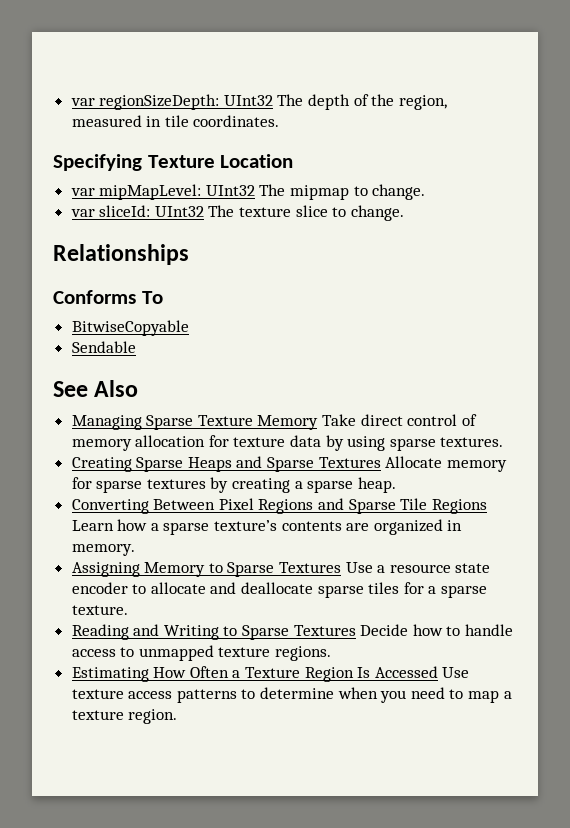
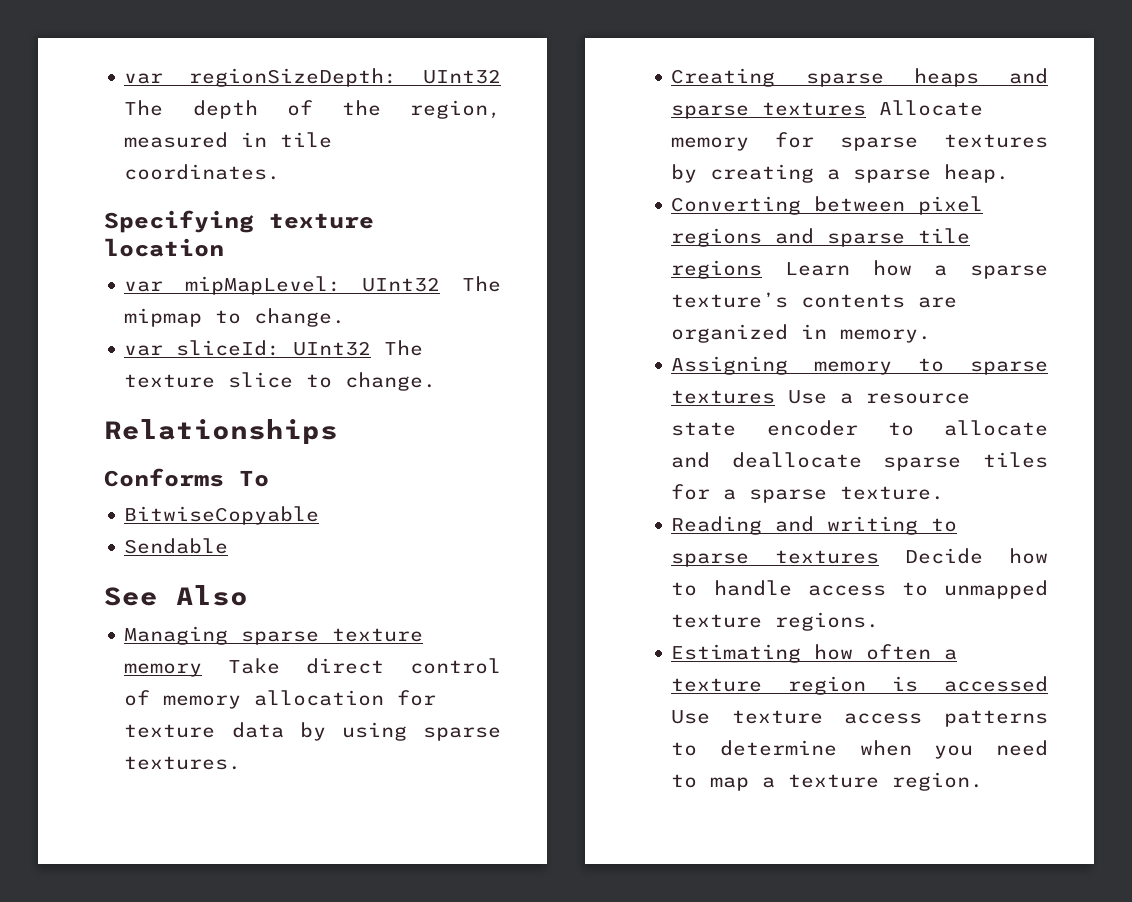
[147,154,294,168] Texture Location -> [269,213,374,229] [104,238,224,257] texture location
[146,415,319,430] Sparse Texture Memory -> [241,628,424,645] [124,663,203,677] sparse texture memory
[136,456,381,472] Sparse Heaps and Sparse Textures -> [805,68,1048,87] [671,102,867,119] sparse heaps and sparse textures
[153,498,487,514] Between Pixel Regions and Sparse Tile Regions -> [814,196,984,215] [671,228,971,247] [671,260,763,279] between pixel regions and sparse tile regions
[144,562,342,577] Memory to Sparse Textures -> [814,358,1048,375] [671,390,776,404] memory to sparse textures
[163,625,356,640] Writing to Sparse Textures -> [827,516,958,535] [671,550,880,567] writing to sparse textures
[153,666,438,682] How Often a Texture Region Is Accessed -> [814,644,958,660] [671,676,1048,695] how often a texture region is accessed

